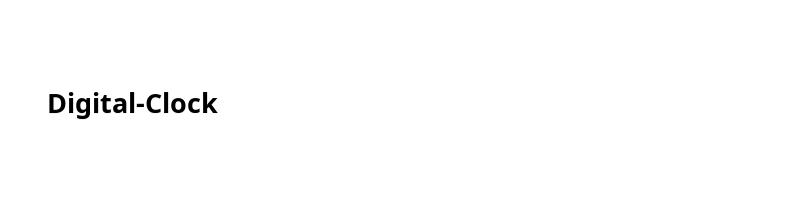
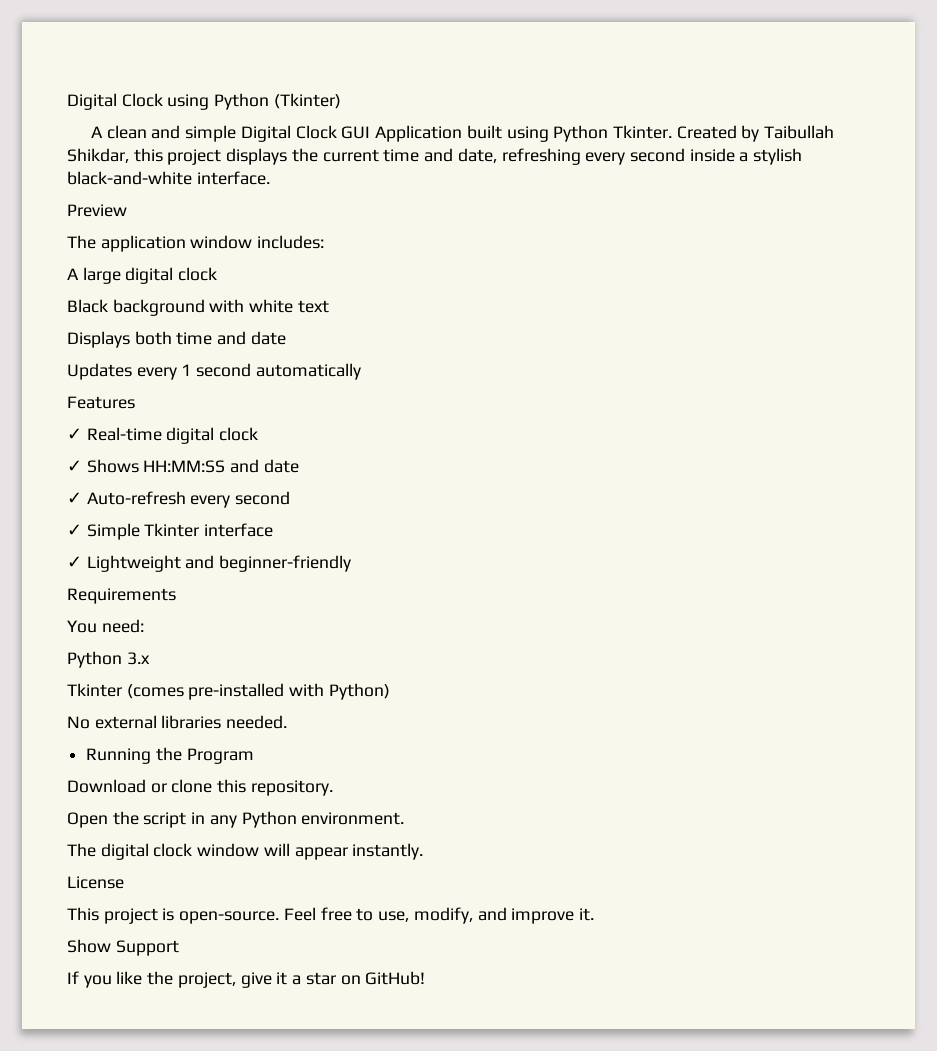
[46,92,219,120] Digital-Clock -> [67,93,341,110] [91,125,835,142] [67,148,803,165] [67,171,270,185] [67,204,127,217] [67,235,325,252] [67,267,218,284] [67,299,329,316] [67,331,286,348] [67,363,361,380] [67,396,135,409] [67,427,259,444] [67,459,299,473] [67,491,291,508] [67,523,274,540] [67,555,352,572] [67,588,176,604] [67,619,144,633] [67,651,150,668] [67,683,390,700] [67,715,288,729] [86,747,254,764] [67,779,333,796] [67,811,405,828] [67,843,424,860] [67,876,124,889] [67,907,594,924] [67,939,179,956] [67,971,426,988] Digital Clock using Python (Tkinter) // A clean and simple Digital Clock GUI Application built using Python Tkinter. Created by Taibullah Shikdar, this project displays the current time and date, refreshing every second inside a stylish black-and-white interface. // Preview // The application window includes: // A large digital clock // Black background with white text // Displays both time and date // Updates every 1 second automatically // Features // ✓ Real-time digital clock // ✓ Shows HH:MM:SS and date // ✓ Auto-refresh every second // ✓ Simple Tkinter interface // ✓ Lightweight and beginner-friendly // Requirements // You need: // Python 3.x // Tkinter (comes pre-installed with Python) // No external libraries needed. // Running the Program // Download or clone this repository. // Open the script in any Python environment. // The digital clock window will appear instantly. // License // This project is open-source. Feel free to use, modify, and improve it. // Show Support // If you like the project, give it a star on GitHub!

